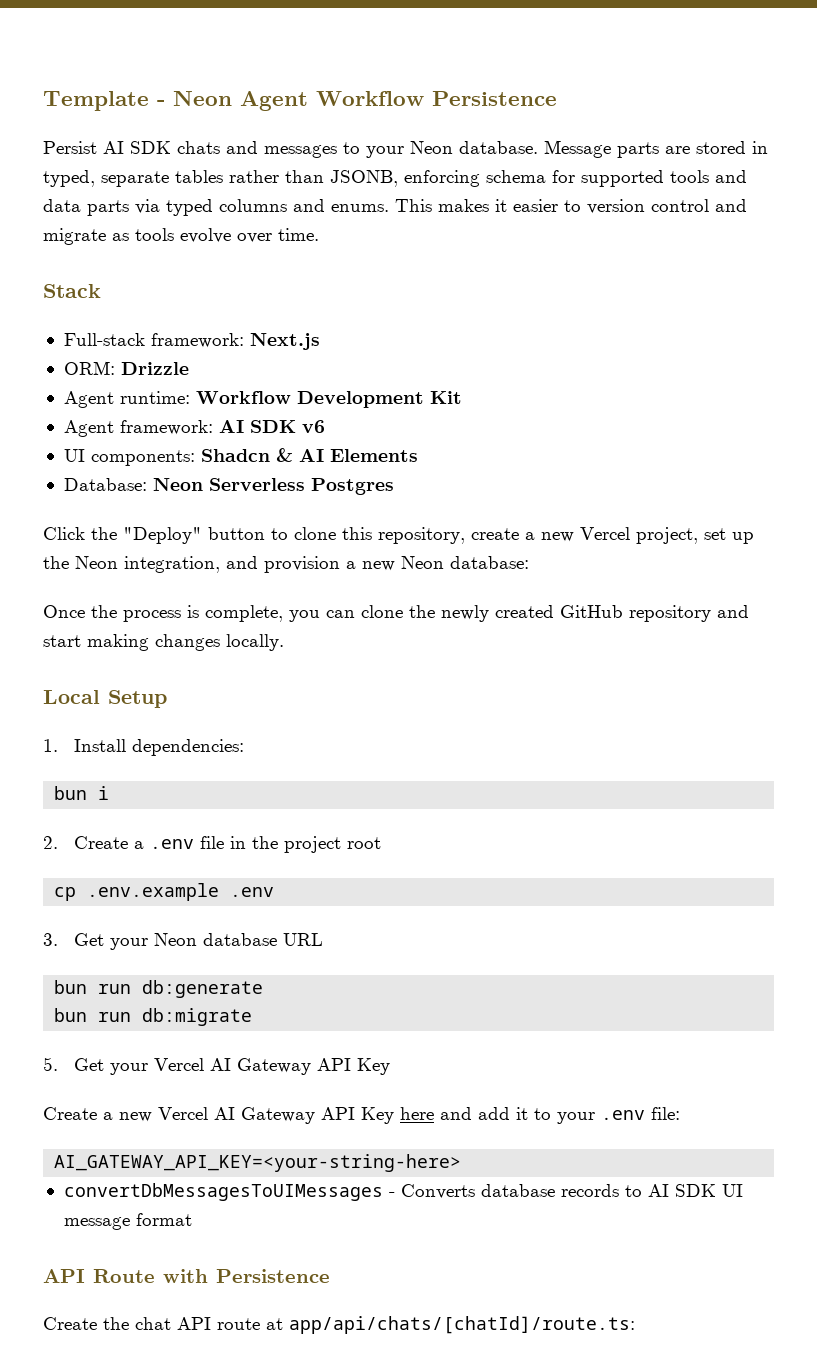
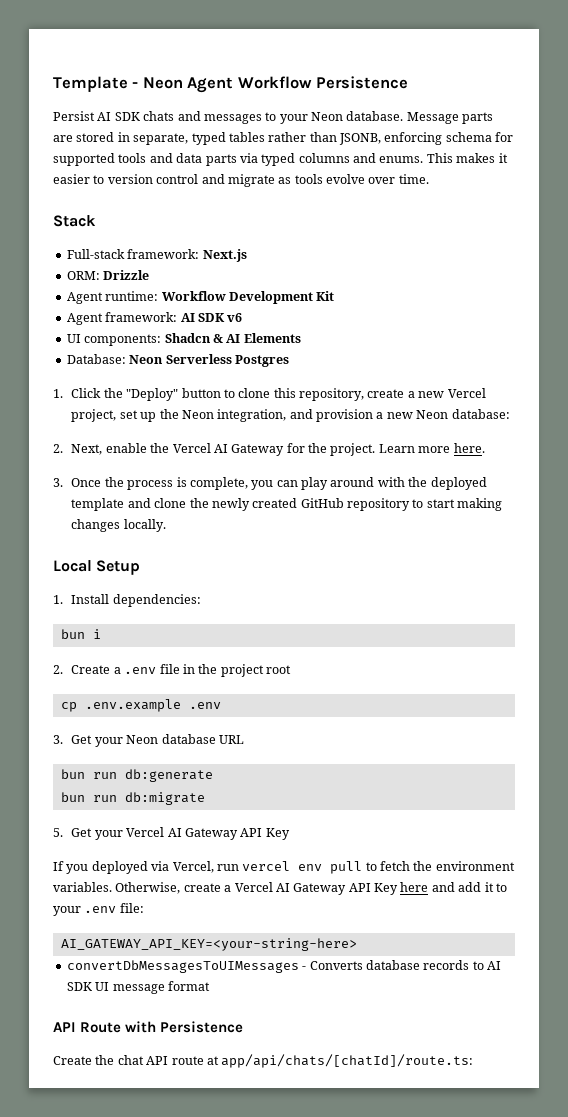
[43,170,169,187] typed, separate -> [133,132,226,145] separate, typed
(394, 486) none -> [53,389,63,398] 1.
(529, 562) none -> [53,443,485,456] [53,478,63,487] 2. Next, enable the Vercel AI Gateway for the project. Learn more here. // 3.
(355, 614) none -> [301,477,487,490] [71,498,151,511] play around with the deployed template and
[717,605,749,618] and -> [412,499,424,508] to
[43,1107,152,1122] Create a new -> [53,861,515,874] [53,882,232,894] If you deployed via Vercel, run vercel env pull to fetch the environment variables. Otherwise, create a

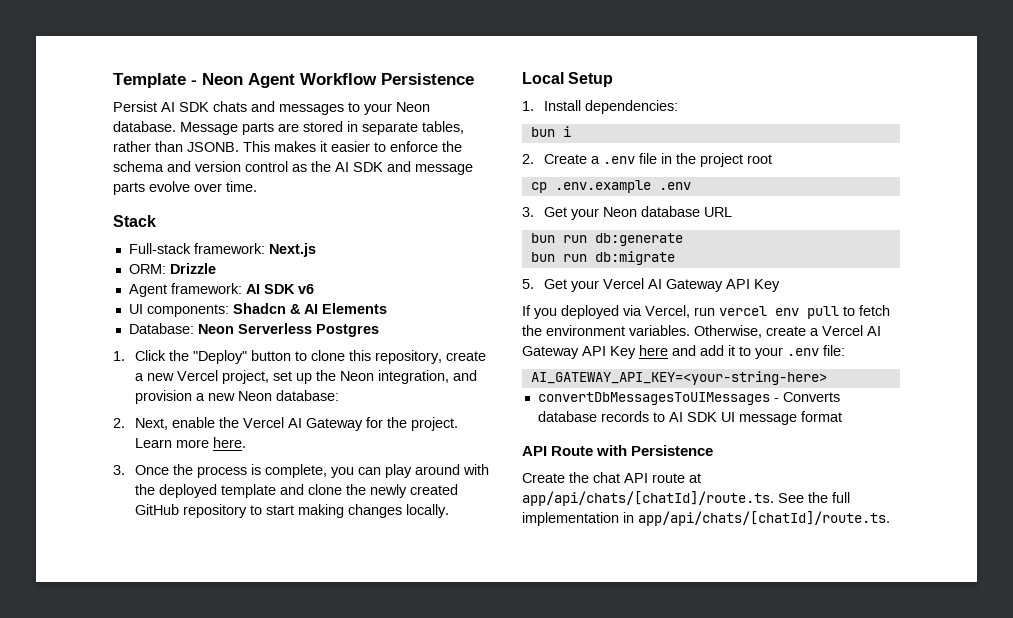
[133,132,514,145] [53,153,424,166] separate, typed tables rather than JSONB, enforcing schema for supported tools and data parts via typed columns and enums. -> [362,121,464,135] [113,141,239,152] separate tables, rather than JSONB.
[107,174,323,187] version control and migrate as tools -> [390,141,462,152] [113,161,473,175] [113,182,145,195] enforce the schema and version control as the AI SDK and message parts
[66,291,335,304] // Agent runtime: Workflow Development Kit -> (216, 268) none
[221,1054,474,1068] app/api/chats/[chatId]/route.ts: -> [522,491,850,506] [522,511,890,526] app/api/chats/[chatId]/route.ts. See the full implementation in app/api/chats/[chatId]/route.ts.

